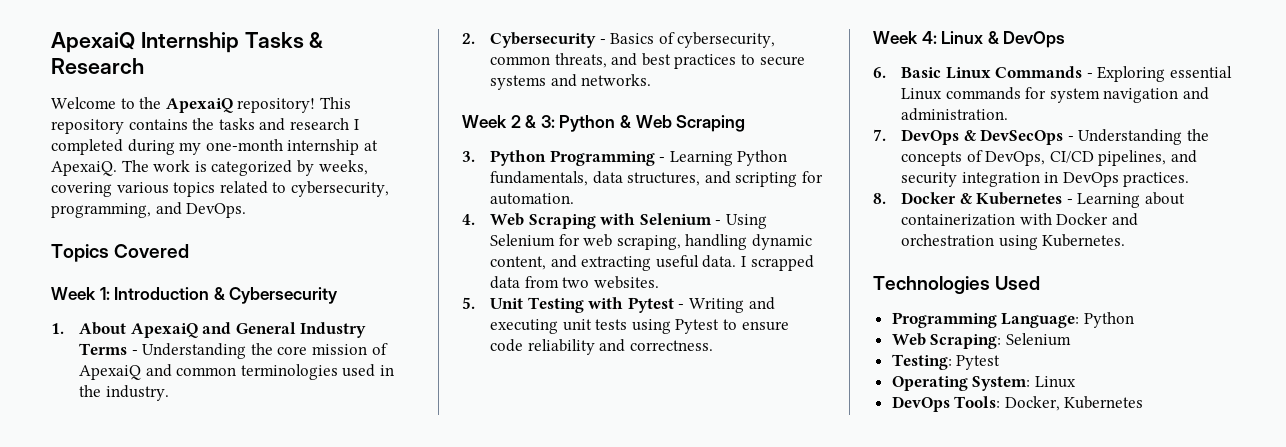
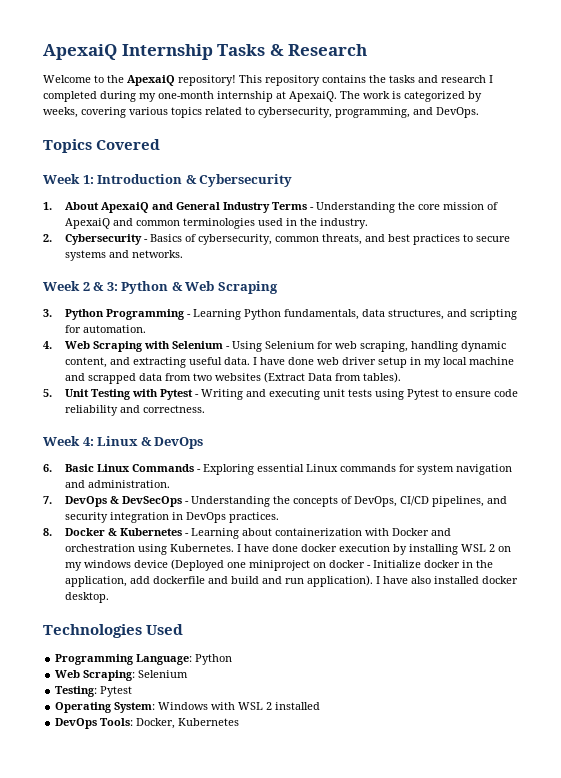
[750,255,814,271] [490,276,659,289] scrapped data from two websites. -> [259,357,514,368] [64,372,401,384] have done web driver setup in my local machine and scrapped data from two websites (Extract Data from tables).
(1126, 240) none -> [236,544,511,555] [64,559,493,571] [64,575,518,587] [64,592,109,603] I have done docker execution by installing WSL 2 on my windows device (Deployed one miniproject on docker - Initialize docker in the application, add dockerfile and build and run application). I have also installed docker desktop.
[1034,376,1076,388] Linux -> [158,702,321,710] Windows with WSL 2 installed

